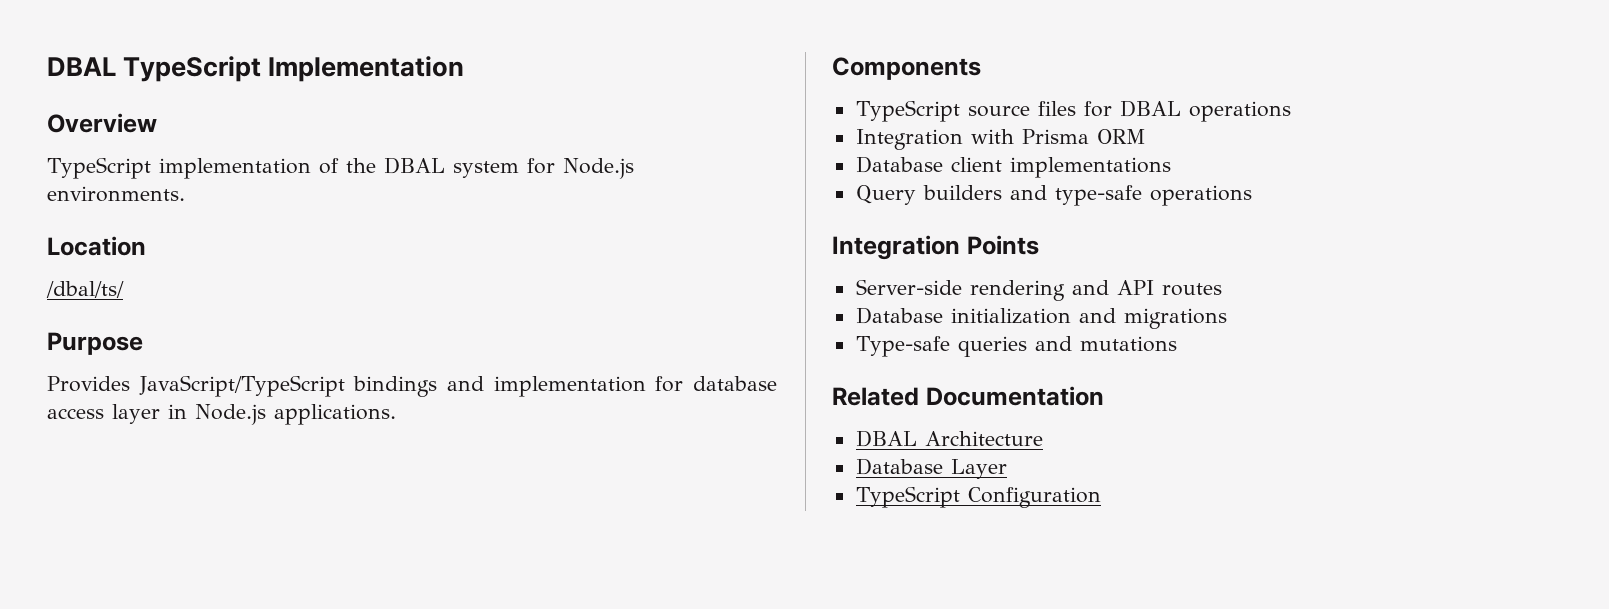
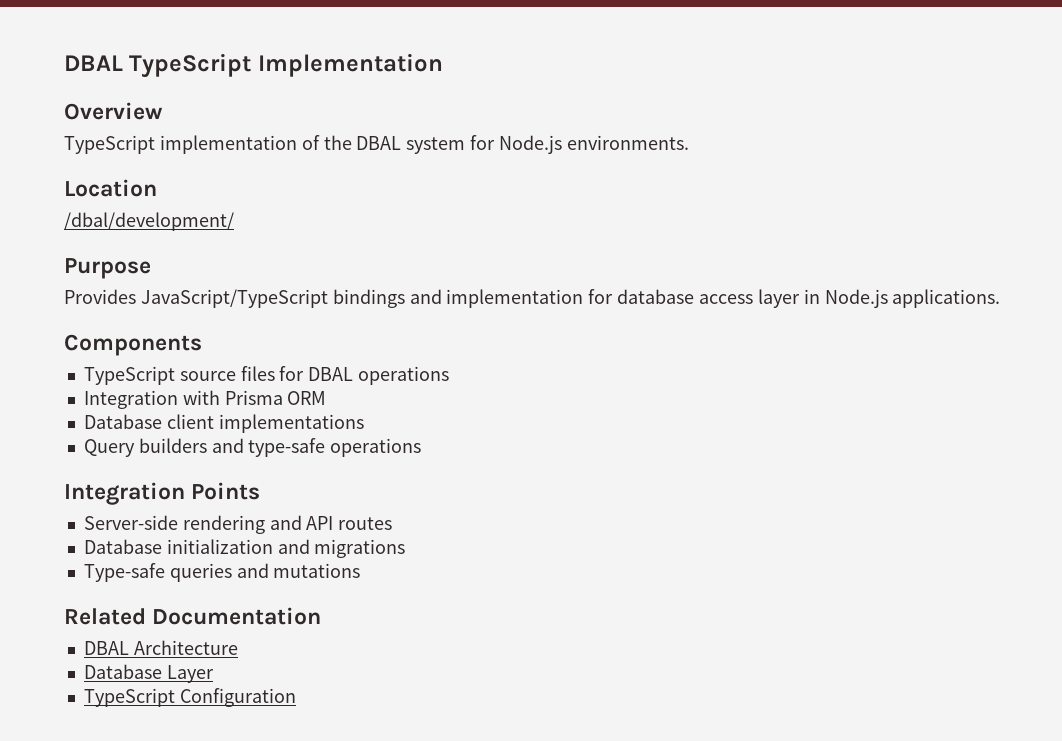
[46,281,124,298] /dbal/ts/ -> [64,212,234,231] /dbal/development/

